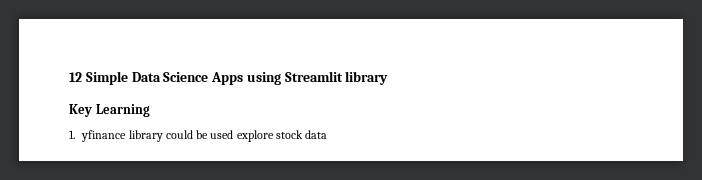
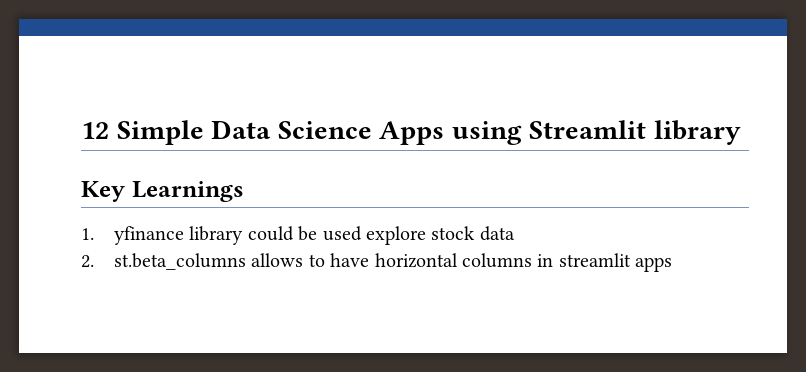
[95,104,150,117] Learning -> [131,181,244,202] Learnings
(328, 134) none -> [81,253,673,272] // 2. st.beta_columns allows to have horizontal columns in streamlit apps

